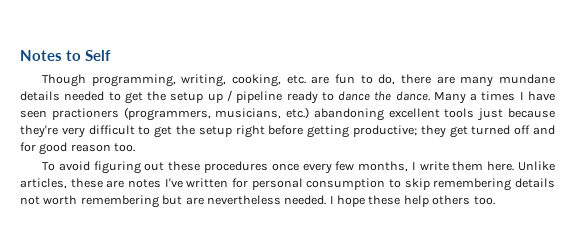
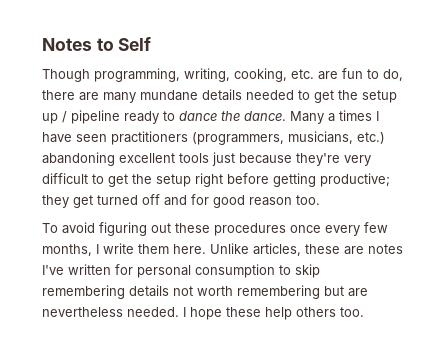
[51,108,119,120] practioners -> [111,131,188,145] practitioners

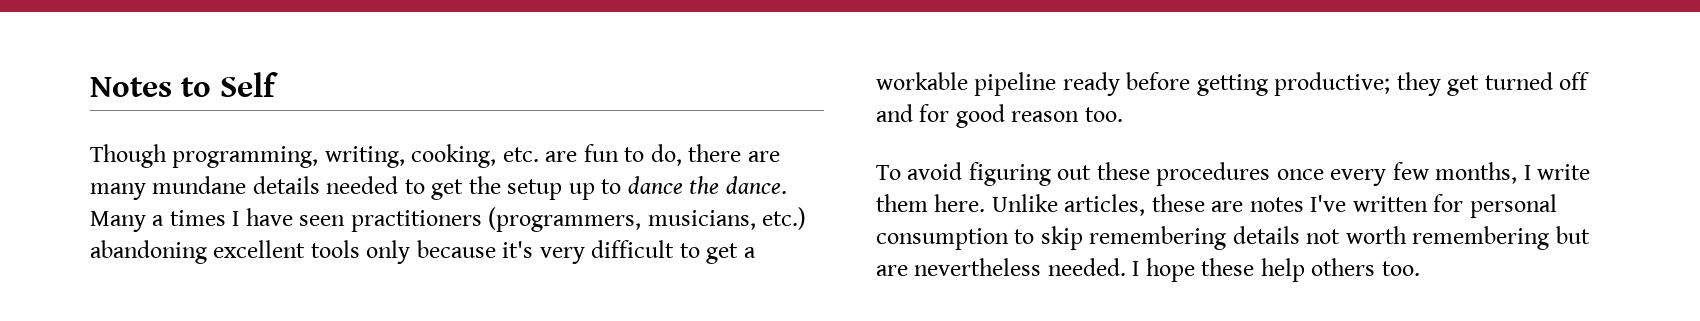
[62,110,159,124] / pipeline ready -> (595, 191) none
[212,152,340,166] just because they're -> [366,240,534,264] only because it's
[132,173,223,187] the setup right -> [743,247,756,258] [876,72,1120,96] a workable pipeline ready

